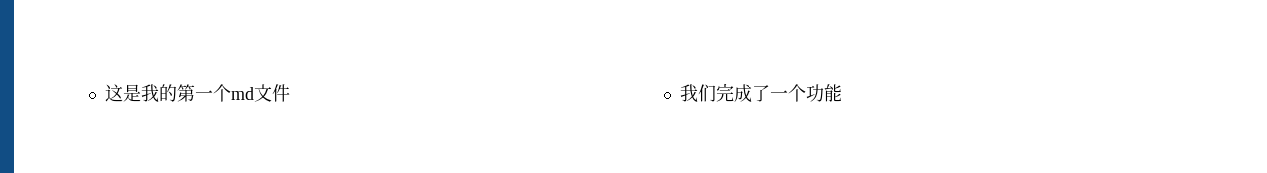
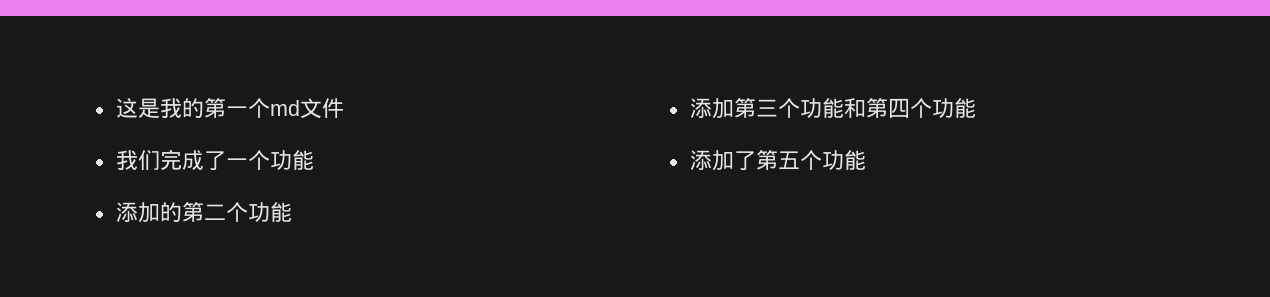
(842, 93) none -> [115,202,292,223] [689,98,976,119] [689,150,866,171] // 添加的第二个功能 // 添加第三个功能和第四个功能 // 添加了第五个功能

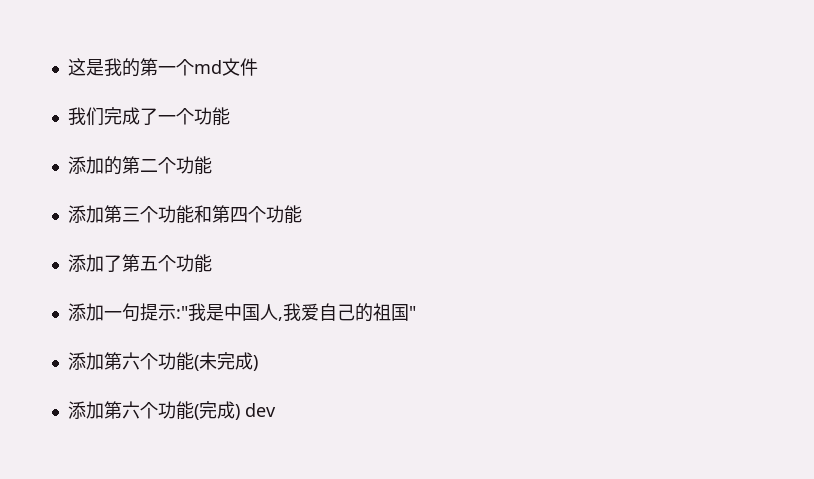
(866, 160) none -> [67,303,416,322] [67,352,258,371] [67,401,276,420] // 添加一句提示:"我是中国人,我爱自己的祖国" // 添加第六个功能(未完成) // 添加第六个功能(完成) dev

